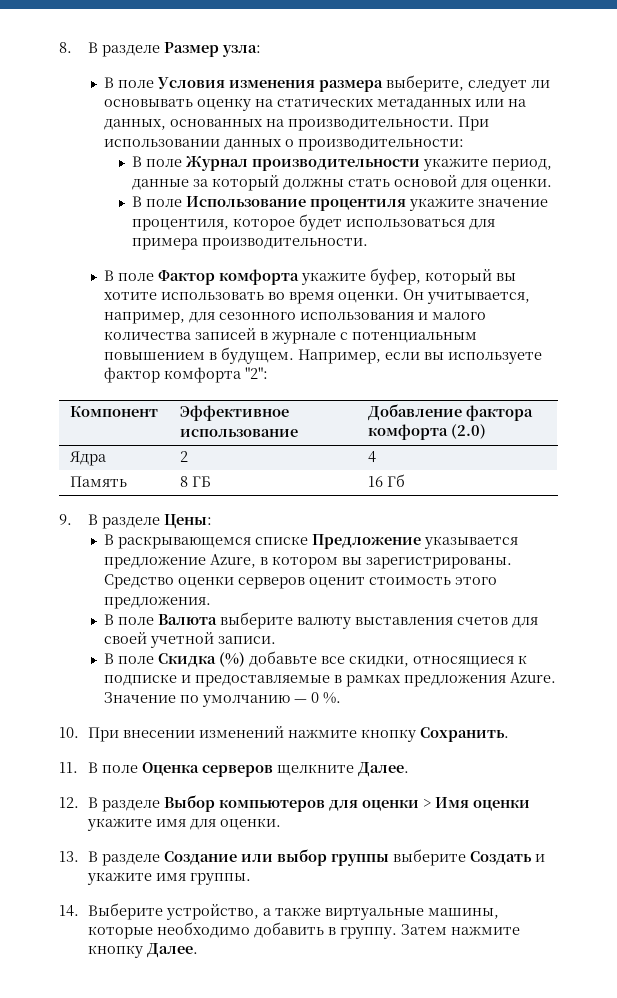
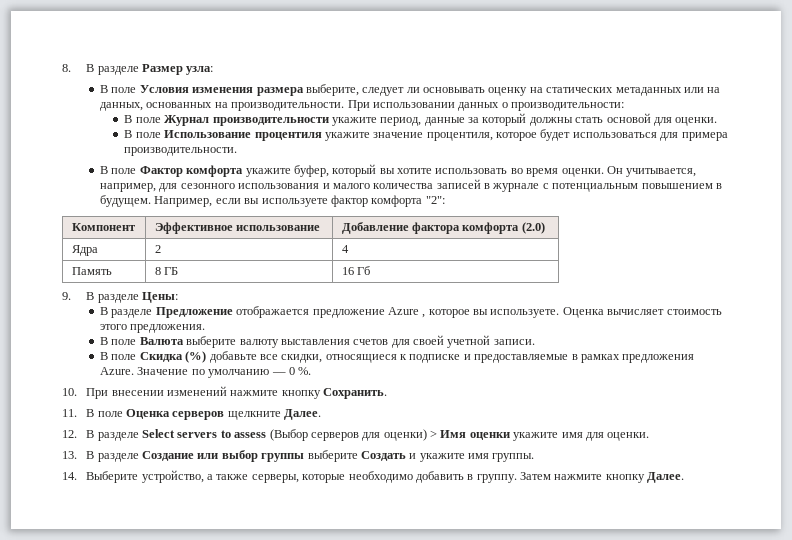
[117,534,518,549] [103,554,512,569] [103,574,365,589] раскрывающемся списке Предложение указывается предложение Azure, в котором вы зарегистрированы. Средство оценки серверов оценит -> [111,306,665,318] разделе Предложение отображается предложение Azure , которое вы используете. Оценка вычисляет
[163,795,419,812] Выбор компьютеров для оценки -> [142,429,427,441] Select servers to assess (Выбор серверов для оценки)
[324,908,499,920] виртуальные машины, -> [251,474,299,483] серверы,

